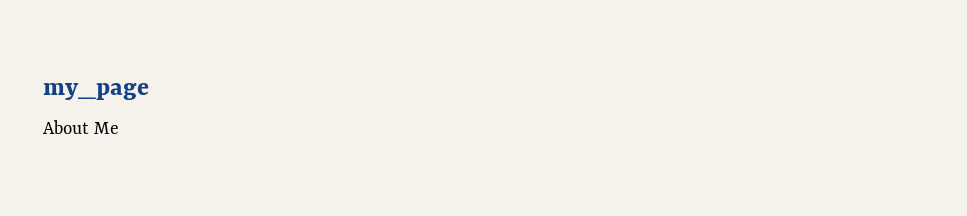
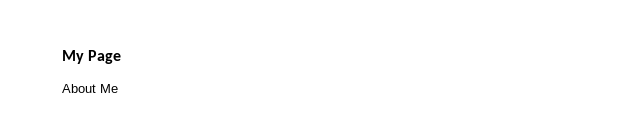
[43,83,149,100] my_page -> [62,50,122,64] My Page

